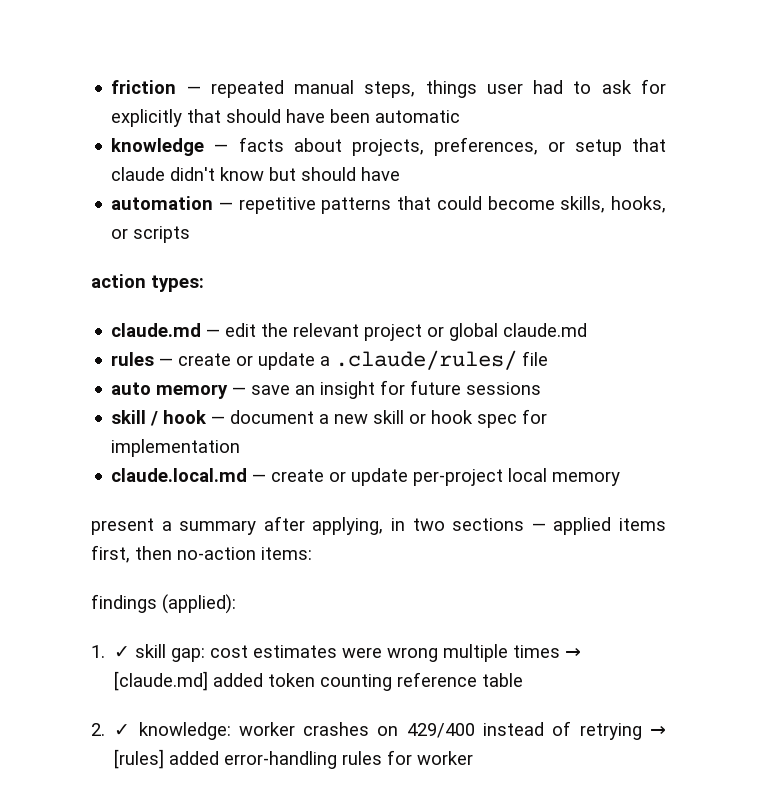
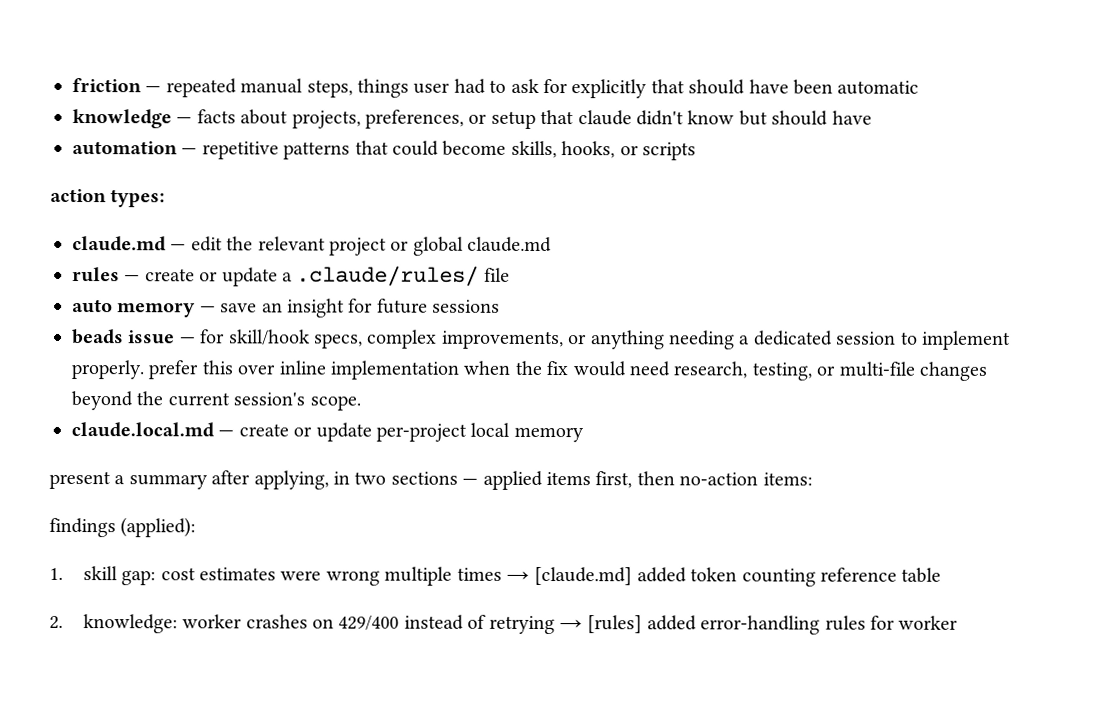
[111,409,548,428] [111,439,241,457] skill / hook — document a new skill or hook spec for implementation -> [72,329,1011,350] [71,360,987,381] [71,391,361,411] beads issue — for skill/hook specs, complex improvements, or anything needing a dedicated session to implement properly. prefer this over inline implementation when the fix would need research, testing, or multi-file changes beyond the current session's scope.
[114,646,131,658] ✓ -> (63, 573) none
[114,724,131,736] ✓ -> (63, 622) none

